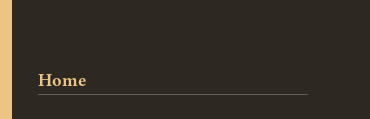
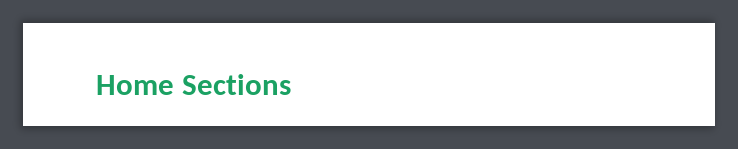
(87, 80) none -> [182,74,292,95] Sections

